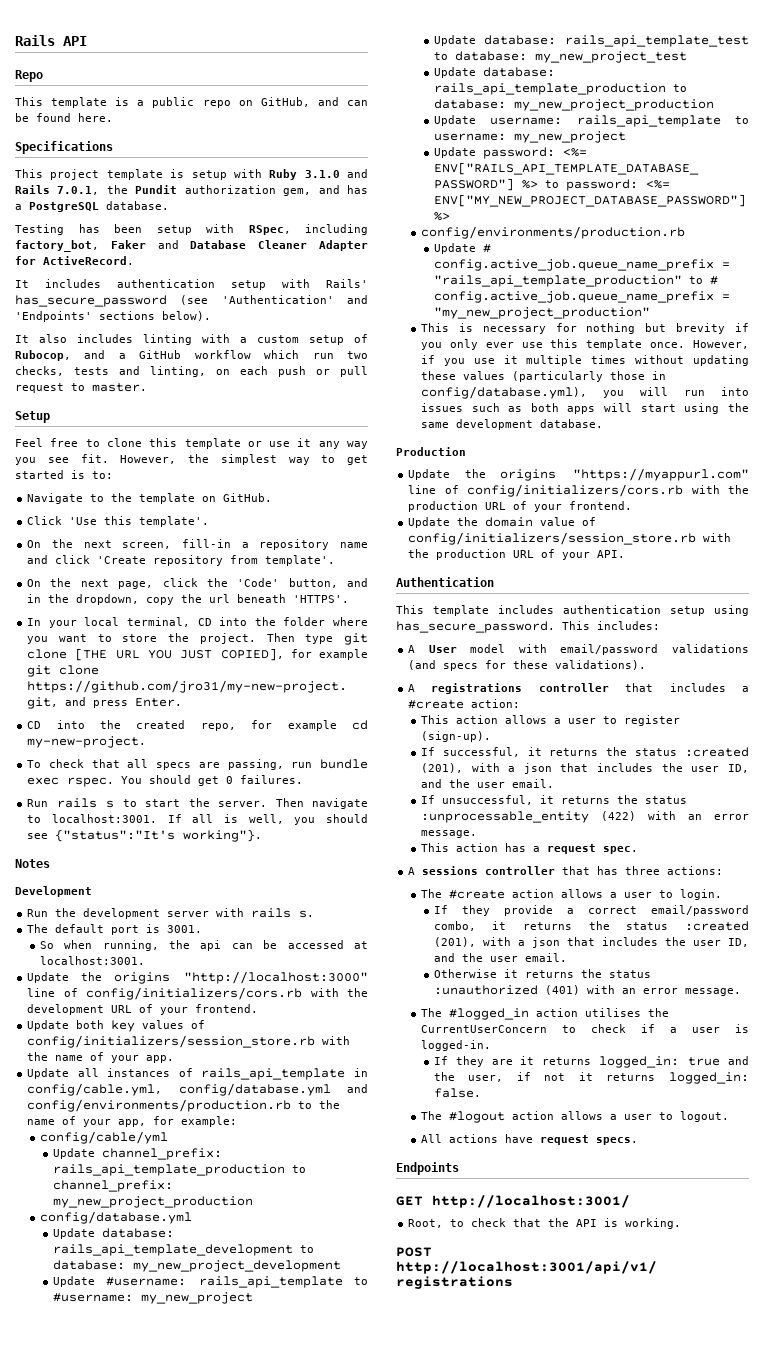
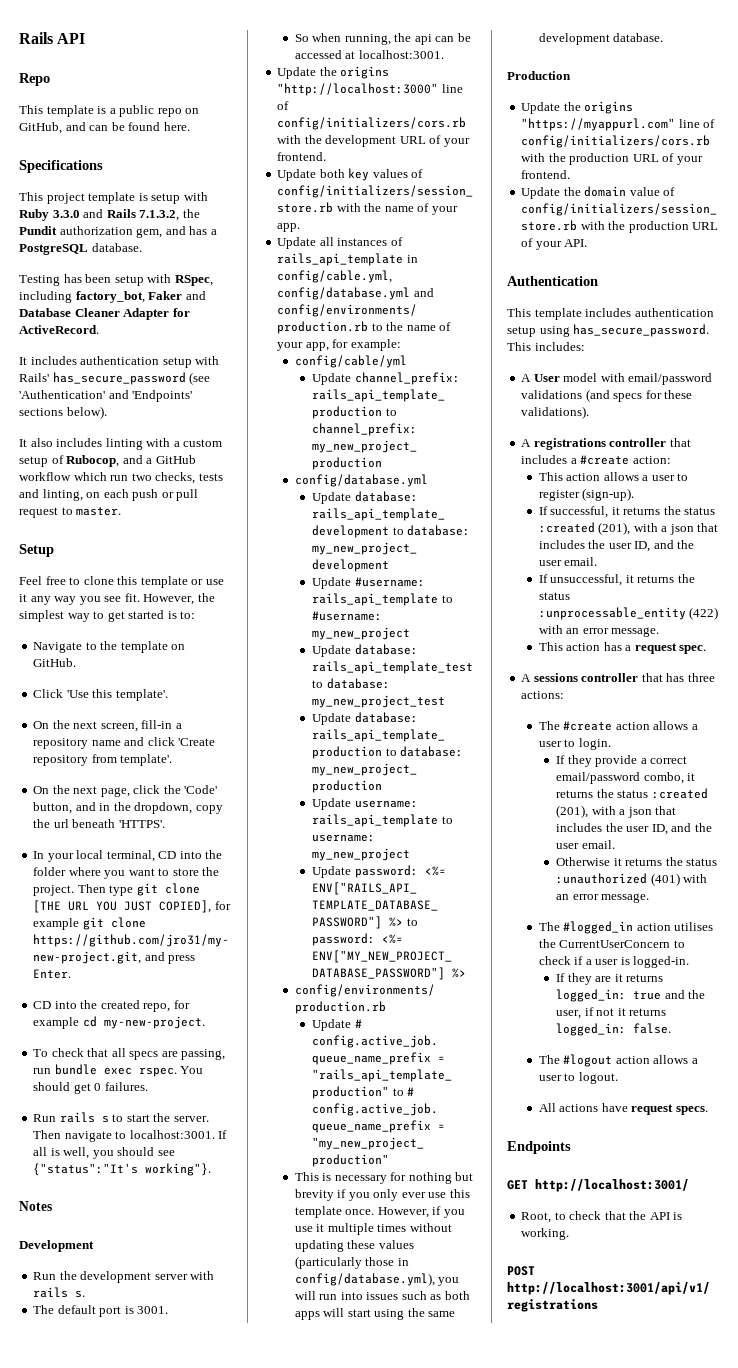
[304,170,340,178] 3.1.0 -> [52,210,80,218] 3.3.0
[57,186,100,195] 7.0.1, -> [139,210,180,221] 7.1.3.2,

